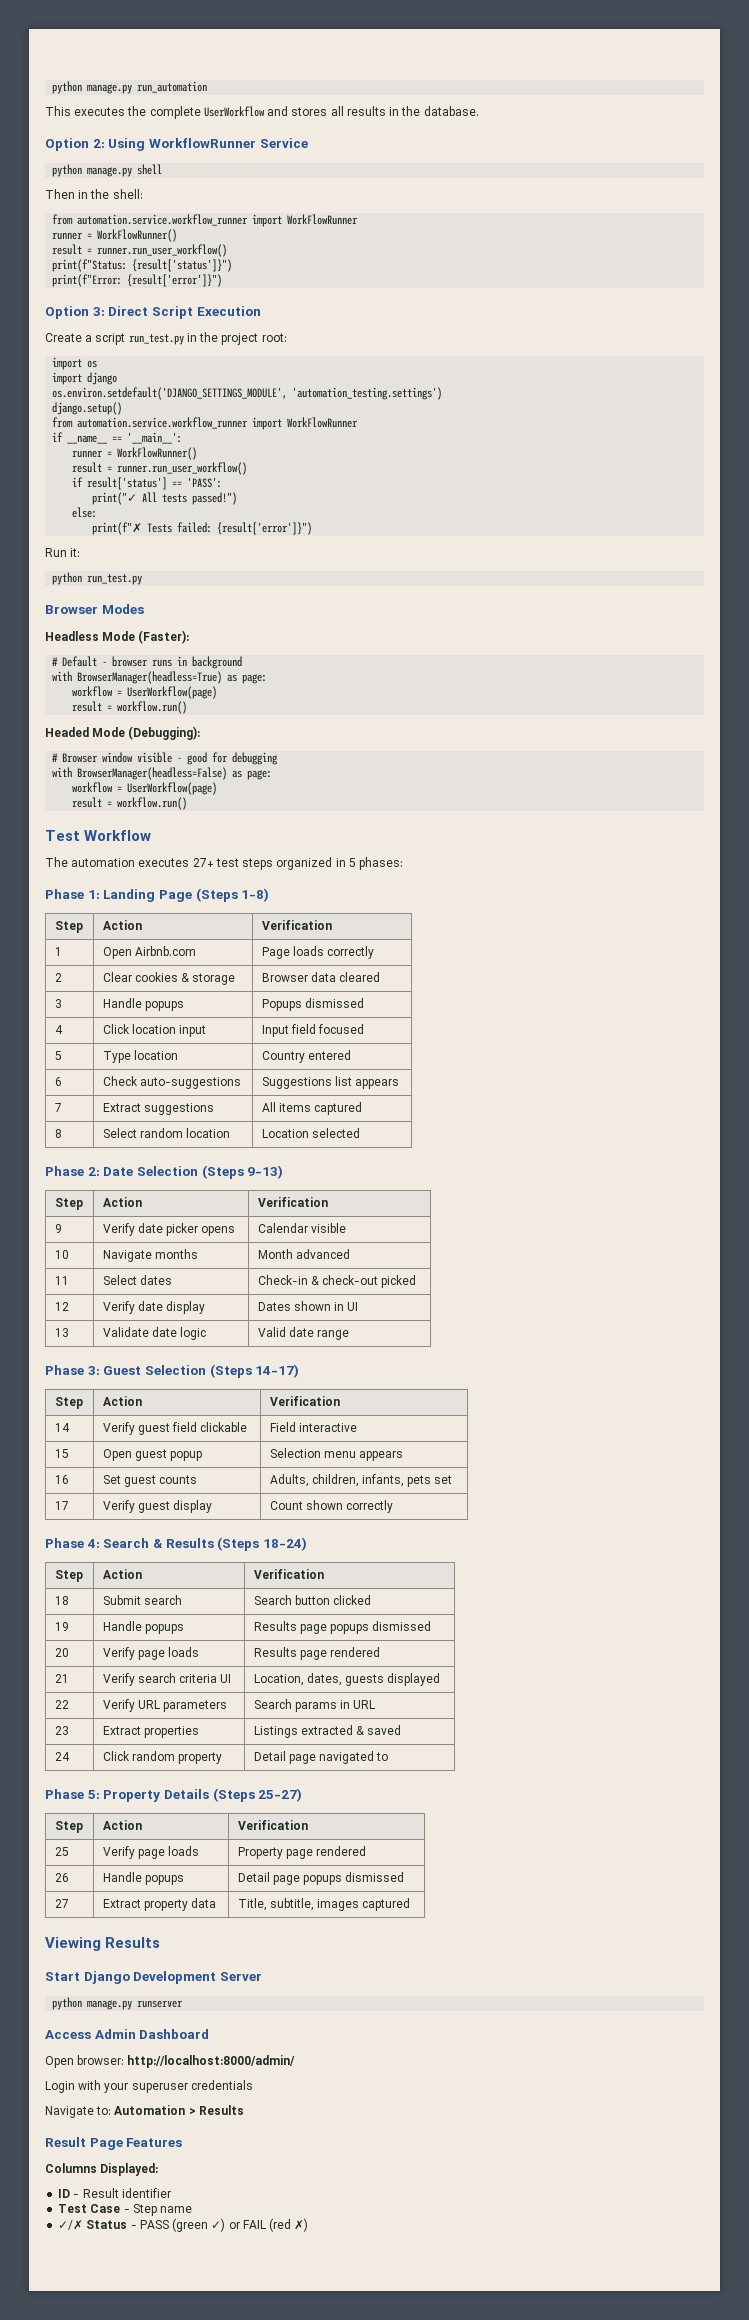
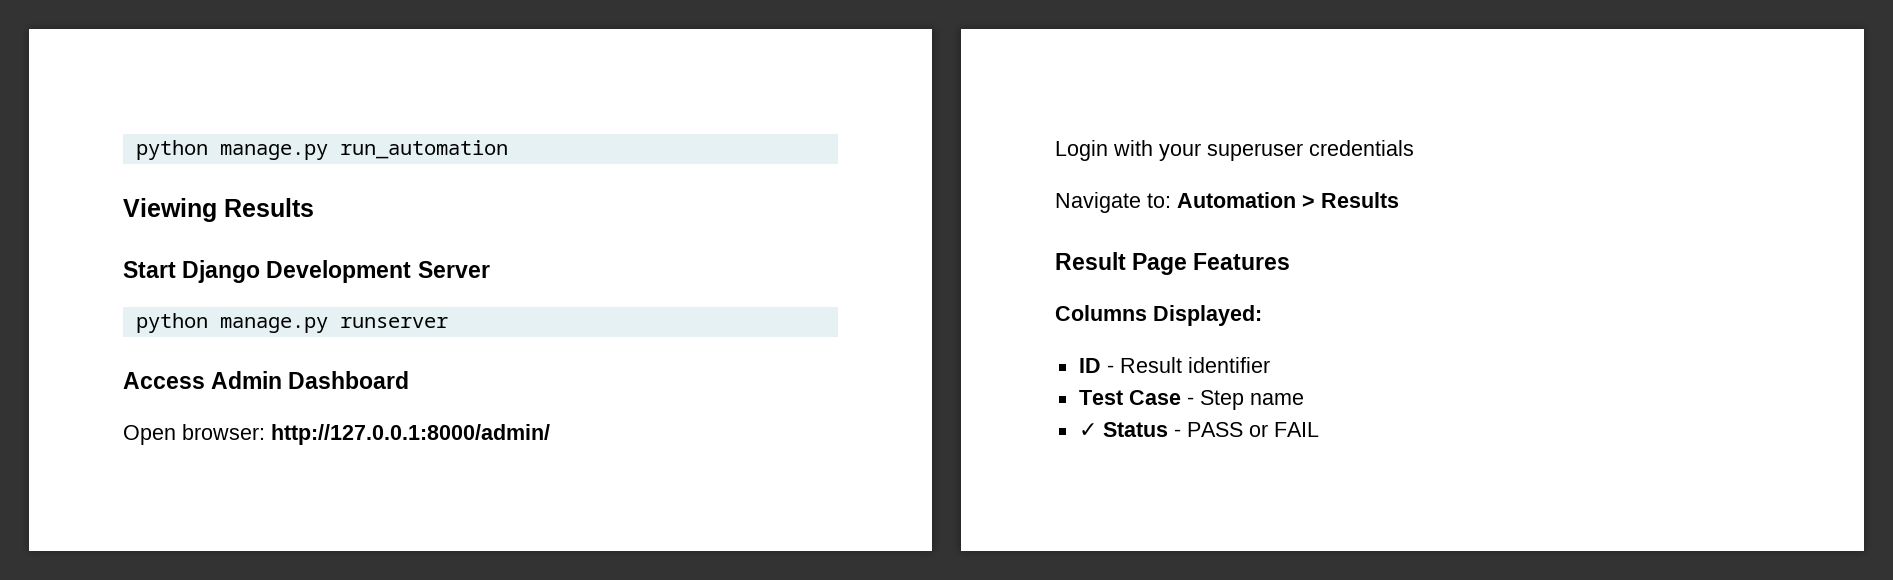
[45,106,479,119] [45,138,308,151] [52,164,163,177] [45,189,143,199] [52,214,359,227] [52,229,178,242] [52,244,228,257] [52,259,233,272] [52,274,223,287] [45,306,261,319] [45,332,287,345] [52,357,98,370] [52,372,118,385] [52,387,443,400] [52,402,123,415] [52,417,359,430] [52,432,183,444] [72,447,198,460] [72,462,248,475] [72,477,223,490] [92,492,238,505] [72,507,98,518] [92,522,313,535] [45,548,81,557] [52,572,143,585] [45,604,144,614] [45,630,190,644] [52,656,243,669] [52,671,268,684] [72,686,218,699] [72,701,188,714] [45,726,201,740] [52,752,279,765] [52,767,273,780] [72,782,218,795] [72,797,188,810] [45,830,152,841] [45,857,404,870] [45,888,270,902] [54,921,83,933] [102,920,142,930] [261,920,332,930] [54,947,62,956] [102,946,196,959] [261,946,374,959] [54,973,62,982] [102,972,236,985] [261,972,380,982] [54,999,62,1008] [102,998,184,1011] [261,998,364,1011] [54,1025,63,1034] [102,1024,206,1037] [261,1024,364,1037] [54,1051,62,1060] [102,1050,178,1063] [261,1050,351,1063] [54,1077,62,1086] [102,1076,241,1089] [261,1076,399,1089] [54,1103,62,1112] [102,1103,214,1115] [261,1102,362,1115] [54,1129,62,1138] [102,1128,230,1138] [261,1128,360,1138] [45,1165,284,1179] [54,1198,83,1210] [102,1197,142,1207] [257,1197,328,1207] [54,1224,62,1233] [102,1223,236,1236] [257,1223,346,1233] [54,1250,69,1259] [102,1249,198,1262] [257,1249,350,1259] [54,1276,69,1285] [102,1275,172,1285] [257,1275,417,1288] [54,1302,69,1311] [102,1301,205,1314] [257,1301,359,1311] [54,1328,69,1337] [102,1327,206,1340] [257,1327,349,1340] [45,1364,300,1378] [54,1397,83,1409] [102,1396,142,1406] [269,1396,340,1406] [54,1423,70,1432] [102,1422,248,1435] [269,1422,357,1432] [54,1449,69,1458] [102,1449,202,1461] [269,1448,403,1461] [54,1475,69,1484] [102,1475,197,1487] [269,1474,453,1487] [54,1501,69,1510] [102,1500,212,1513] [269,1500,393,1513] [45,1537,307,1551] [54,1570,83,1582] [102,1569,142,1579] [253,1569,324,1579] [54,1596,69,1605] [102,1595,182,1605] [253,1595,371,1605] [54,1622,69,1631] [102,1621,184,1634] [253,1621,432,1634] [54,1648,69,1657] [102,1647,199,1660] [253,1647,380,1660] [54,1674,69,1683] [102,1673,232,1686] [253,1673,441,1686] [54,1700,69,1709] [102,1699,227,1712] [253,1699,376,1712] [54,1726,69,1735] [102,1726,199,1738] [253,1725,402,1738] [54,1752,70,1761] [102,1751,222,1764] [253,1751,389,1764] [45,1788,303,1802] [54,1821,83,1833] [102,1820,142,1830] [237,1820,308,1830] [54,1847,69,1856] [102,1846,199,1859] [237,1846,366,1859] [54,1873,69,1882] [102,1872,184,1885] [237,1872,405,1885] [54,1899,69,1908] [102,1898,216,1911] [237,1898,411,1911] // This executes the complete UserWorkflow and stores all results in the database. // Option 2: Using WorkflowRunner Service // python manage.py shell // Then in the shell: // from automation.service.workflow_runner import WorkFlowRunner // runner = WorkFlowRunner() // result = runner.run_user_workflow() // print(f"Status: {result['status']}") // print(f"Error: {result['error']}") // Option 3: Direct Script Execution // Create a script run_test.py in the project root: // import os // import django // os.environ.setdefault('DJANGO_SETTINGS_MODULE', 'automation_testing.settings') // django.setup() // from automation.service.workflow_runner import WorkFlowRunner // if __name__ == '__main__': // runner = WorkFlowRunner() // result = runner.run_user_workflow() // if result['status'] == 'PASS': // print("✓ All tests passed!") // else: // print(f"✗ Tests failed: {result['error']}") // Run it: // python run_test.py // Browser Modes // Headless Mode (Faster): // # Default - browser runs in background // with BrowserManager(headless=True) as page: // workflow = UserWorkflow(page) // result = workflow.run() // Headed Mode (Debugging): // # Browser window visible - good for debugging // with BrowserManager(headless=False) as page: // workflow = UserWorkflow(page) // result = workflow.run() // Test Workflow // The automation executes 27+ test steps organized in 5 phases: // Phase 1: Landing Page (Steps 1-8) // Step | Action | Verification // 1 | Open Airbnb.com | Page loads correctly // 2 | Clear cookies & storage | Browser data cleared // 3 | Handle popups | Popups dismissed // 4 | Click location input | Input field focused // 5 | Type location | Country entered // 6 | Check auto-suggestions | Suggestions list appears // 7 | Extract suggestions | All items captured // 8 | Select random location | Location selected // Phase 2: Date Selection (Steps 9-13) // Step | Action | Verification // 9 | Verify date picker opens | Calendar visible // 10 | Navigate months | Month advanced // 11 | Select dates | Check-in & check-out picked // 12 | Verify date display | Dates shown in UI // 13 | Validate date logic | Valid date range // Phase 3: Guest Selection (Steps 14-17) // Step | Action | Verification // 14 | Verify guest field clickable | Field interactive // 15 | Open guest popup | Selection menu appears // 16 | Set guest counts | Adults, children, infants, pets set // 17 | Verify guest display | Count shown correctly // Phase 4: Search & Results (Steps 18-24) // Step | Action | Verification // 18 | Submit search | Search button clicked // 19 | Handle popups | Results page popups dismissed // 20 | Verify page loads | Results page rendered // 21 | Verify search criteria UI | Location, dates, guests displayed // 22 | Verify URL parameters | Search params in URL // 23 | Extract properties | Listings extracted & saved // 24 | Click random property | Detail page navigated to // Phase 5: Property Details (Steps 25-27) // Step | Action | Verification // 25 | Verify page loads | Property page rendered // 26 | Handle popups | Detail page popups dismissed // 27 | Extract property data | Title, subtitle, images captured -> (508, 149) none
[127,2055,296,2068] http://localhost:8000/admin/ -> [271,424,550,445] http://127.0.0.1:8000/admin/
[58,2220,84,2230] ✓/✗ -> [1078,423,1097,437] ✓
[172,2218,309,2232] (green ✓) or FAIL (red ✗) -> [1248,422,1319,437] or FAIL

